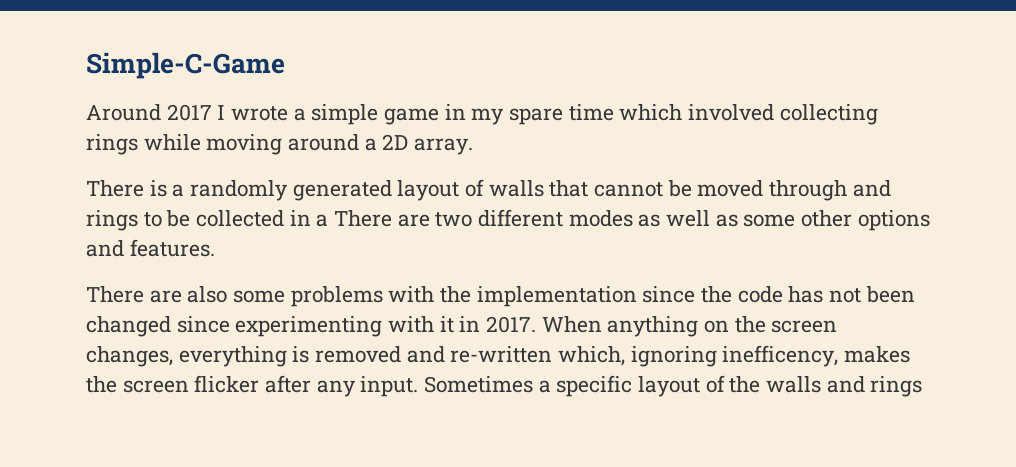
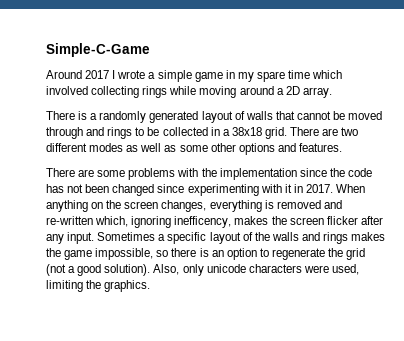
(329, 220) none -> [231,127,287,139] 38x18 grid.
[187,286,228,303] also -> (95, 173) none
(923, 386) none -> [351,232,386,241] [46,248,366,260] [46,264,359,276] [46,280,151,292] makes the game impossible, so there is an option to regenerate the grid (not a good solution). Also, only unicode characters were used, limiting the graphics.

